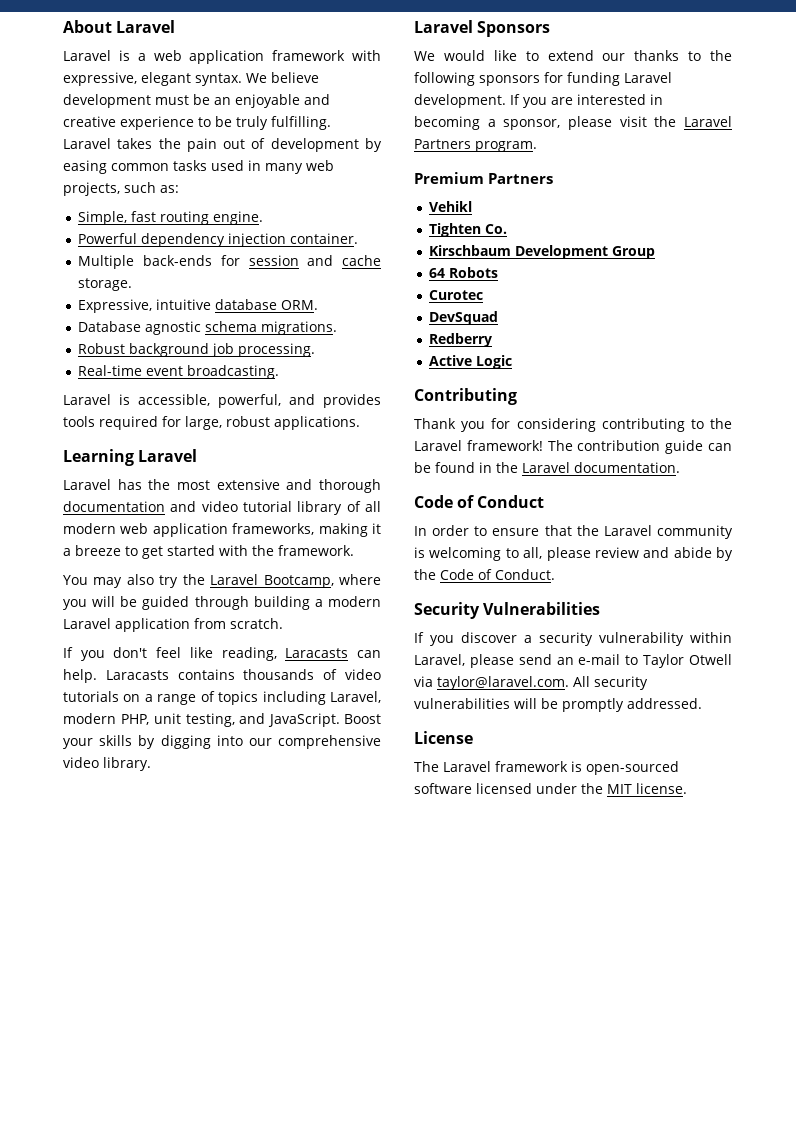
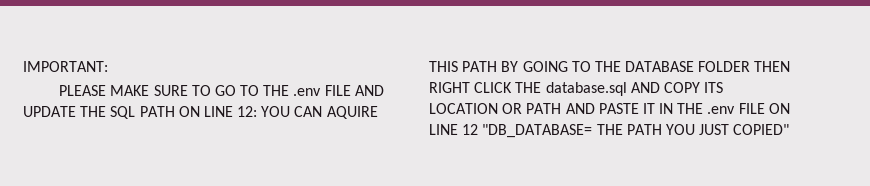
[63,20,176,33] [63,50,381,64] [63,72,319,86] [63,94,330,108] [63,116,331,130] [63,138,382,152] [63,160,334,174] [63,182,179,196] [78,211,264,225] [78,233,359,247] [78,255,381,269] [78,278,133,291] [78,299,319,313] [78,321,338,335] [78,343,316,357] [78,365,280,379] [63,394,381,408] [63,416,360,430] [63,449,198,466] [63,479,381,493] [63,501,381,515] [63,523,381,537] [63,545,354,559] [63,574,381,588] [63,596,381,610] [63,618,283,632] [63,647,382,661] [63,669,381,683] [63,691,381,705] [63,713,381,727] [63,735,381,749] [63,757,151,771] [414,20,551,37] [414,50,732,61] [414,72,672,86] [414,94,663,108] [414,116,732,130] [414,139,537,152] [414,172,553,184] [429,201,473,212] [429,223,508,237] [429,245,656,259] [429,267,499,278] [429,290,484,300] [429,311,499,325] [429,333,493,347] [429,355,513,369] [414,388,517,405] [414,418,732,432] [414,440,732,454] [414,462,680,473] [414,495,545,508] [414,525,733,539] [414,547,733,561] [414,569,555,580] [414,602,601,619] [414,632,732,646] [414,654,732,668] [414,676,648,690] [414,698,702,712] [414,731,473,744] [414,761,679,775] [414,783,687,794] About Laravel // Laravel is a web application framework with expressive, elegant syntax. We believe development must be an enjoyable and creative experience to be truly fulfilling. Laravel takes the pain out of development by easing common tasks used in many web projects, such as: // Simple, fast routing engine. // Powerful dependency injection container. // Multiple back-ends for session and cache storage. // Expressive, intuitive database ORM. // Database agnostic schema migrations. // Robust background job processing. // Real-time event broadcasting. // Laravel is accessible, powerful, and provides tools required for large, robust applications. // Learning Laravel // Laravel has the most extensive and thorough documentation and video tutorial library of all modern web application frameworks, making it a breeze to get started with the framework. // You may also try the Laravel Bootcamp, where you will be guided through building a modern Laravel application from scratch. // If you don't feel like reading, Laracasts can help. Laracasts contains thousands of video tutorials on a range of topics including Laravel, modern PHP, unit testing, and JavaScript. Boost your skills by digging into our comprehensive video library. // Laravel Sponsors // We would like to extend our thanks to the following sponsors for funding Laravel development. If you are interested in becoming a sponsor, please visit the Laravel Partners program. // Premium Partners // Vehikl // Tighten Co. // Kirschbaum Development Group // 64 Robots // Curotec // DevSquad // Redberry // Active Logic // Contributing // Thank you for considering contributing to the Laravel framework! The contribution guide can be found in the Laravel documentation. // Code of Conduct // In order to ensure that the Laravel community is welcoming to all, please review and abide by the Code of Conduct. // Security Vulnerabilities // If you discover a security vulnerability within Laravel, please send an e-mail to Taylor Otwell via taylor@laravel.com. All security vulnerabilities will be promptly addressed. // License // The Laravel framework is open-sourced software licensed under the MIT license. -> [23,61,108,72] [59,85,384,96] [23,106,378,119] [429,61,791,72] [429,82,724,96] [429,103,790,114] [429,124,790,138] IMPORTANT: // PLEASE MAKE SURE TO GO TO THE .env FILE AND UPDATE THE SQL PATH ON LINE 12: YOU CAN AQUIRE THIS PATH BY GOING TO THE DATABASE FOLDER THEN RIGHT CLICK THE database.sql AND COPY ITS LOCATION OR PATH AND PASTE IT IN THE .env FILE ON LINE 12 "DB_DATABASE= THE PATH YOU JUST COPIED"

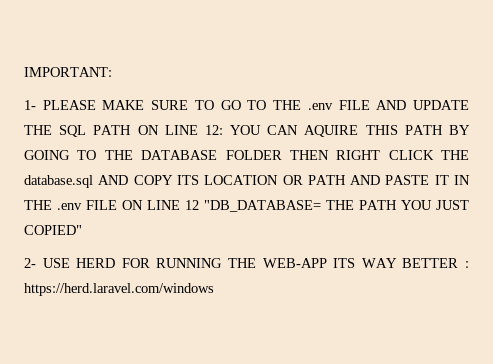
(108, 66) none -> [24,100,36,110] 1-
(790, 129) none -> [24,258,470,268] [24,283,214,296] // 2- USE HERD FOR RUNNING THE WEB-APP ITS WAY BETTER : https://herd.laravel.com/windows

